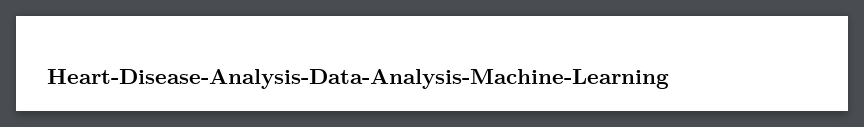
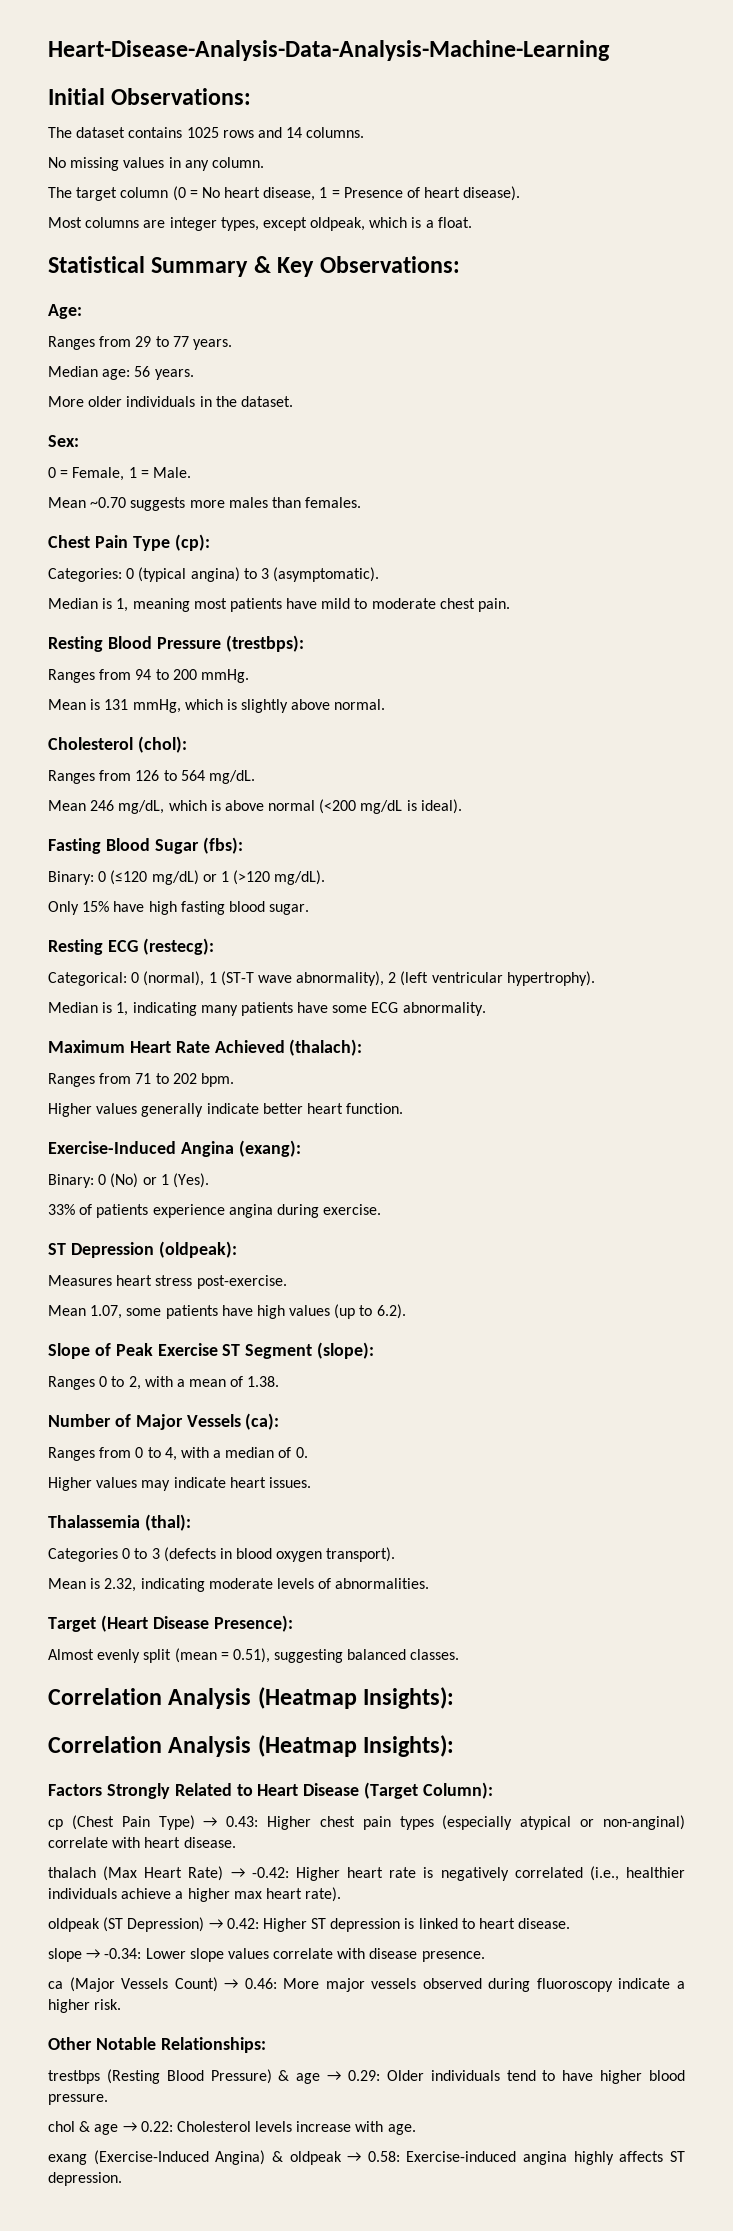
(669, 79) none -> [48,88,252,105] [48,127,365,138] [48,157,264,171] [48,186,521,201] [48,217,472,231] [48,256,460,277] [48,304,82,319] [48,336,232,350] [48,366,194,380] [48,396,293,407] [48,435,79,447] [48,467,191,481] [48,497,362,511] [48,534,210,551] [48,567,380,582] [48,598,511,612] [48,635,304,652] [48,669,249,683] [48,699,386,713] [48,736,187,753] [48,770,255,784] [48,799,462,814] [48,837,243,854] [48,870,326,885] [48,901,310,915] [48,938,214,955] [48,971,595,986] [48,1002,486,1016] [48,1039,363,1056] [48,1073,234,1087] [48,1103,404,1117] [48,1140,301,1157] [48,1173,209,1188] [48,1204,382,1218] [48,1241,237,1258] [48,1275,287,1289] [48,1304,406,1319] [48,1342,375,1359] [48,1376,280,1390] [48,1413,280,1430] [48,1447,308,1461] [48,1477,311,1491] [48,1514,191,1531] [48,1547,396,1562] [48,1578,430,1592] [48,1615,293,1632] [48,1648,460,1663] [48,1687,455,1709] [48,1735,455,1757] [48,1782,494,1799] [48,1815,685,1830] [48,1837,236,1848] [48,1866,685,1881] [48,1887,342,1902] [48,1917,571,1932] [48,1948,485,1962] [48,1977,686,1992] [48,1999,122,2013] [48,2037,266,2053] [48,2069,685,2084] [48,2094,108,2105] [48,2121,416,2135] [48,2150,685,2165] [48,2172,122,2186] // Initial Observations: // The dataset contains 1025 rows and 14 columns. // No missing values in any column. // The target column (0 = No heart disease, 1 = Presence of heart disease). // Most columns are integer types, except oldpeak, which is a float. // Statistical Summary & Key Observations: // Age: // Ranges from 29 to 77 years. // Median age: 56 years. // More older individuals in the dataset. // Sex: // 0 = Female, 1 = Male. // Mean ~0.70 suggests more males than females. // Chest Pain Type (cp): // Categories: 0 (typical angina) to 3 (asymptomatic). // Median is 1, meaning most patients have mild to moderate chest pain. // Resting Blood Pressure (trestbps): // Ranges from 94 to 200 mmHg. // Mean is 131 mmHg, which is slightly above normal. // Cholesterol (chol): // Ranges from 126 to 564 mg/dL. // Mean 246 mg/dL, which is above normal (<200 mg/dL is ideal). // Fasting Blood Sugar (fbs): // Binary: 0 (≤120 mg/dL) or 1 (>120 mg/dL). // Only 15% have high fasting blood sugar. // Resting ECG (restecg): // Categorical: 0 (normal), 1 (ST-T wave abnormality), 2 (left ventricular hypertrophy). // Median is 1, indicating many patients have some ECG abnormality. // Maximum Heart Rate Achieved (thalach): // Ranges from 71 to 202 bpm. // Higher values generally indicate better heart function. // Exercise-Induced Angina (exang): // Binary: 0 (No) or 1 (Yes). // 33% of patients experience angina during exercise. // ST Depression (oldpeak): // Measures heart stress post-exercise. // Mean 1.07, some patients have high values (up to 6.2). // Slope of Peak Exercise ST Segment (slope): // Ranges 0 to 2, with a mean of 1.38. // Number of Major Vessels (ca): // Ranges from 0 to 4, with a median of 0. // Higher values may indicate heart issues. // Thalassemia (thal): // Categories 0 to 3 (defects in blood oxygen transport). // Mean is 2.32, indicating moderate levels of abnormalities. // Target (Heart Disease Presence): // Almost evenly split (mean = 0.51), suggesting balanced classes. // Correlation Analysis (Heatmap Insights): // Correlation Analysis (Heatmap Insights): // Factors Strongly Related to Heart Disease (Target Column): // cp (Chest Pain Type) → 0.43: Higher chest pain types (especially atypical or non-anginal) correlate with heart disease. // thalach (Max Heart Rate) → -0.42: Higher heart rate is negatively correlated (i.e., healthier individuals achieve a higher max heart rate). // oldpeak (ST Depression) → 0.42: Higher ST depression is linked to heart disease. // slope → -0.34: Lower slope values correlate with disease presence. // ca (Major Vessels Count) → 0.46: More major vessels observed during fluoroscopy indicate a higher risk. // Other Notable Relationships: // trestbps (Resting Blood Pressure) & age → 0.29: Older individuals tend to have higher blood pressure. // chol & age → 0.22: Cholesterol levels increase with age. // exang (Exercise-Induced Angina) & oldpeak → 0.58: Exercise-induced angina highly affects ST depression.

